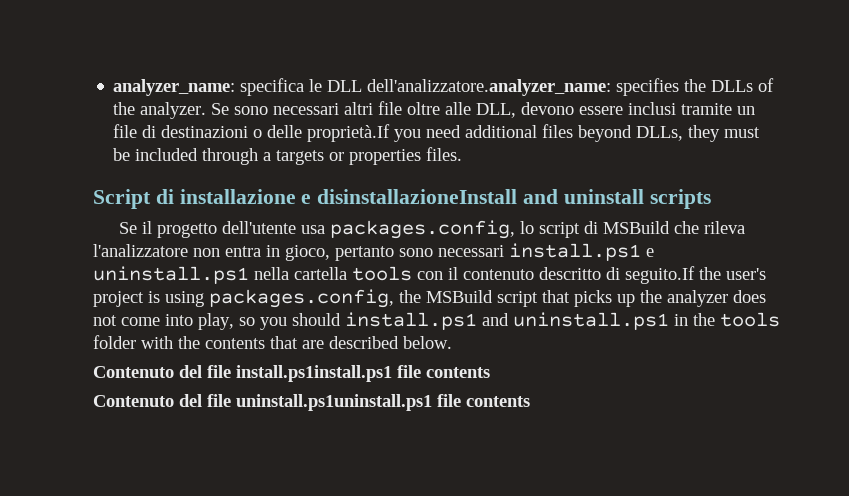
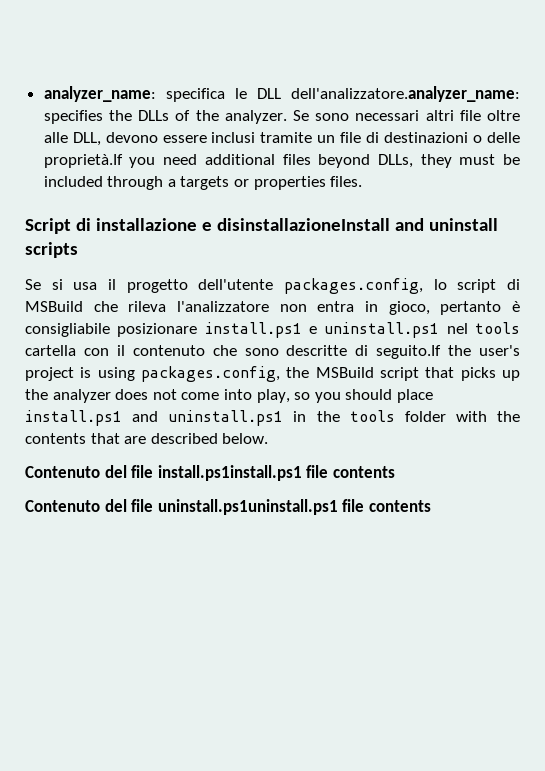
(137, 228) none -> [51,279,98,290] si usa
[300,225,325,234] usa -> (274, 284) none
[399,243,654,261] [93,266,601,284] sono necessari install.ps1 e uninstall.ps1 nella cartella tools con il contenuto descritto -> [512,301,520,312] [25,322,520,338] [25,345,348,356] è consigliabile posizionare install.ps1 e uninstall.ps1 nel tools cartella con il contenuto che sono descritte
(341, 319) none -> [396,389,433,403] place

